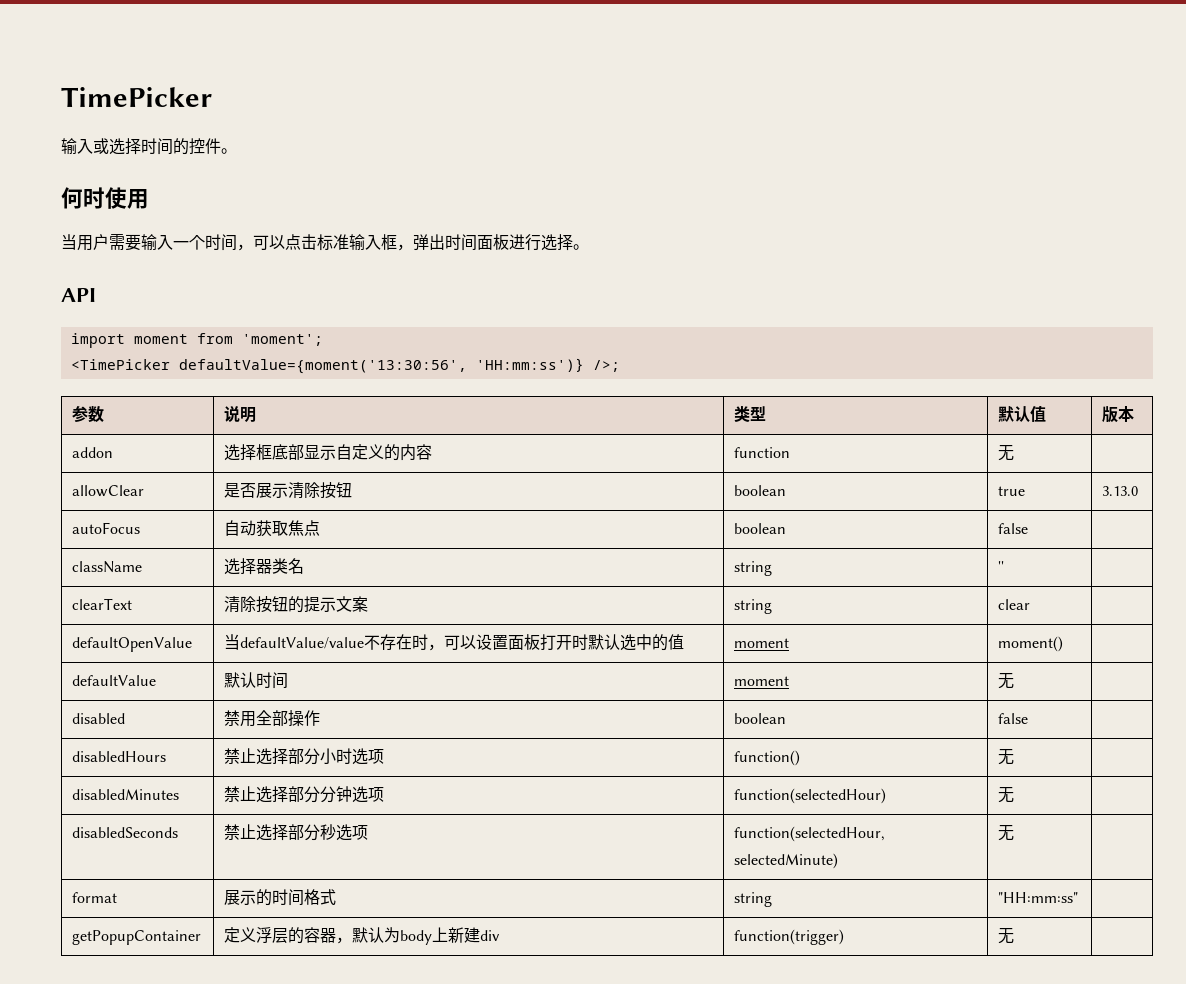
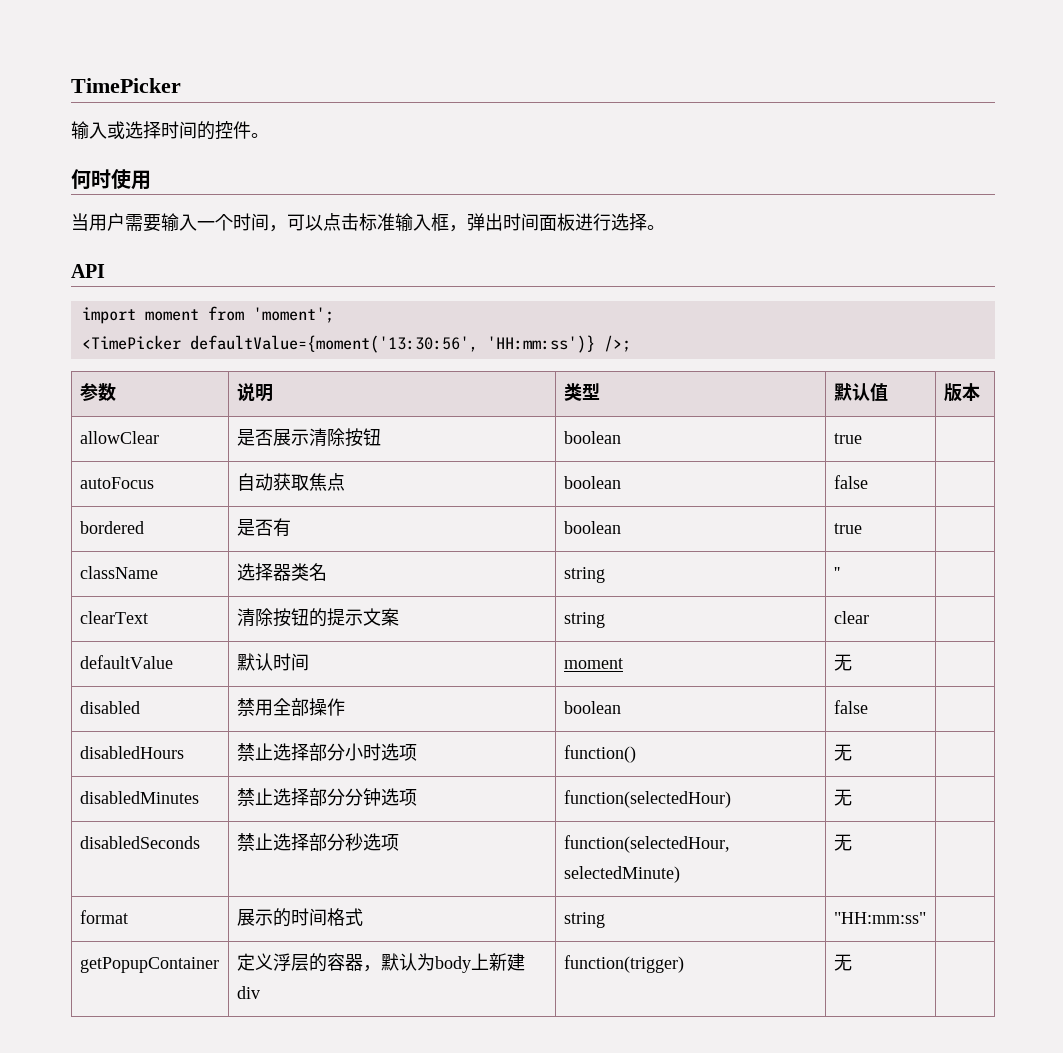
[72,447,114,458] [224,444,433,461] [734,447,791,458] [998,445,1015,461] // addon | 选择框底部显示自定义的内容 | function | 无 | -> (980, 392) none
[1102,486,1139,496] 3.13.0 -> (862, 438) none
(1029, 528) none -> [79,521,144,534] [236,518,291,537] [563,521,621,534] [833,523,862,534] // bordered | 是否有 | boolean | true |
[72,637,193,652] [224,634,685,651] [734,638,790,648] [998,636,1064,652] // defaultOpenValue | 当defaultValue/value不存在时，可以设置面板打开时默认选中的值 | moment | moment() | -> (869, 617) none

